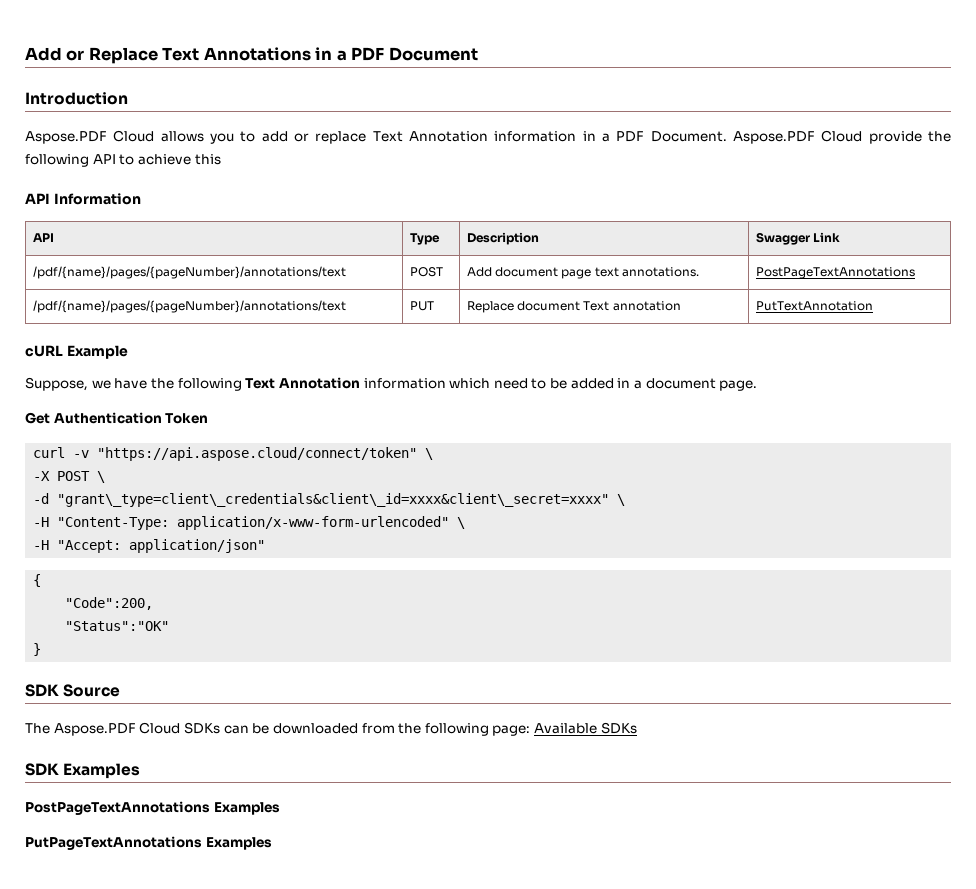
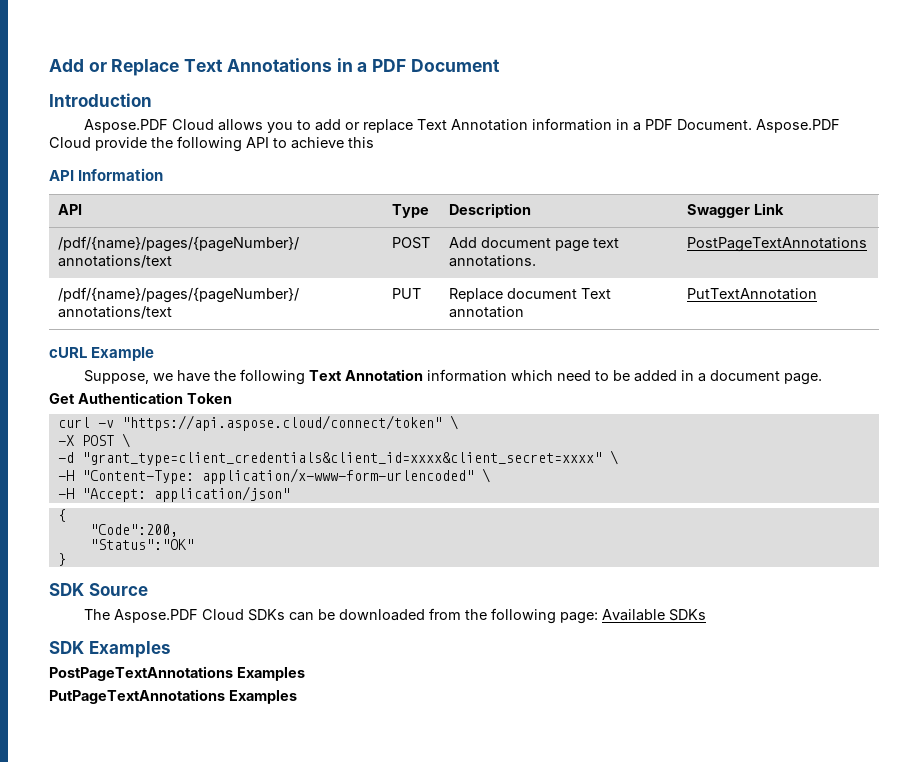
[57,493,610,507] "grant\_type=client\_credentials&client\_id=xxxx&client\_secret=xxxx" -> [81,452,602,466] "grant_type=client_credentials&client_id=xxxx&client_secret=xxxx"

